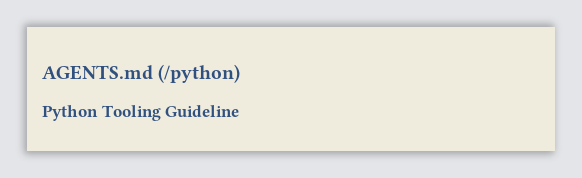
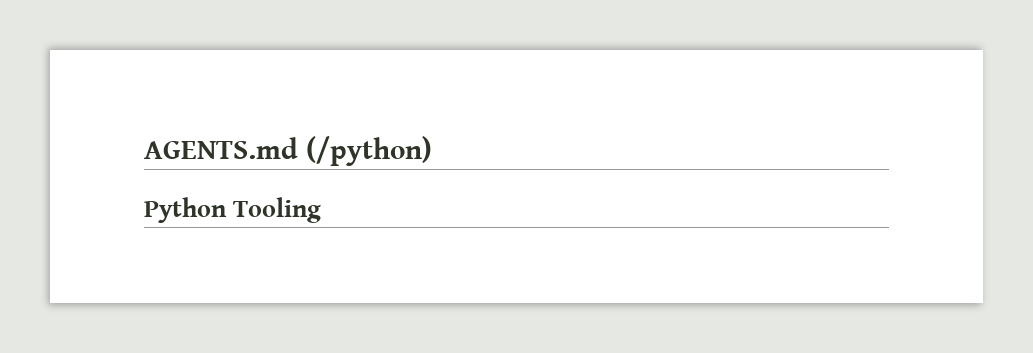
[165,105,240,117] Guideline -> (322, 210) none

